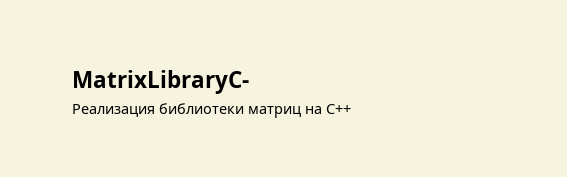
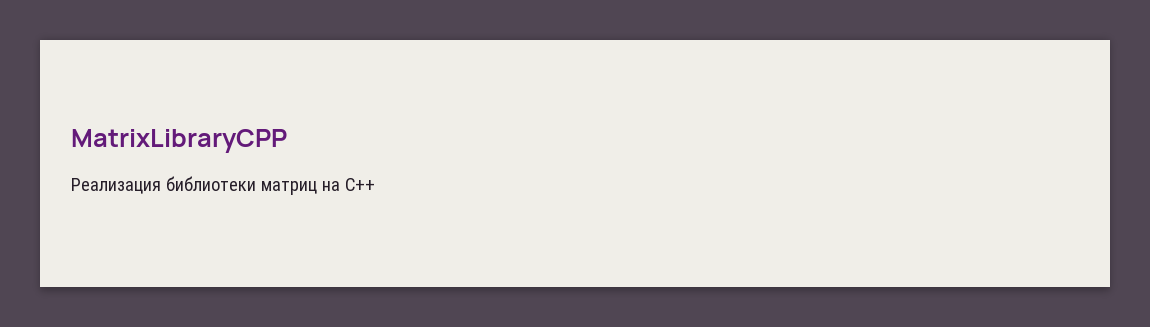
[72,70,249,94] MatrixLibraryC- -> [71,129,287,153] MatrixLibraryCPP

